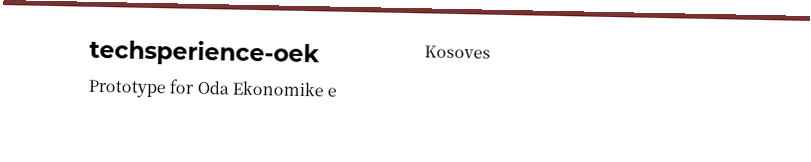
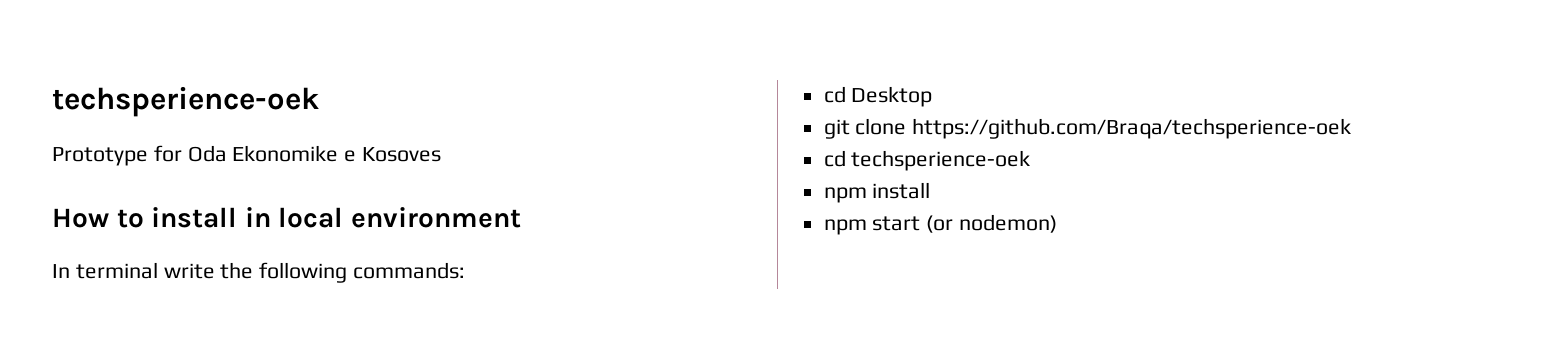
(491, 52) none -> [52,207,521,228] [52,262,466,283] [823,86,933,107] [823,118,1352,139] [823,150,1031,171] [823,182,931,203] [823,214,1058,235] // How to install in local environment // In terminal write the following commands: // cd Desktop // git clone https://github.com/Braqa/techsperience-oek // cd techsperience-oek // npm install // npm start (or nodemon)

